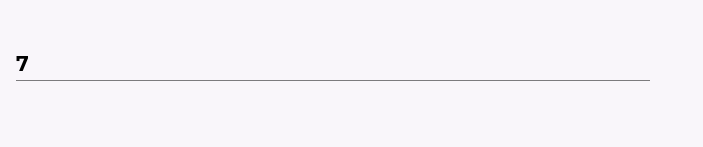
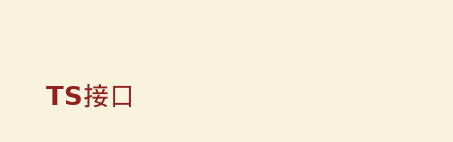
[16,56,29,71] 7 -> [46,83,135,108] TS接口

